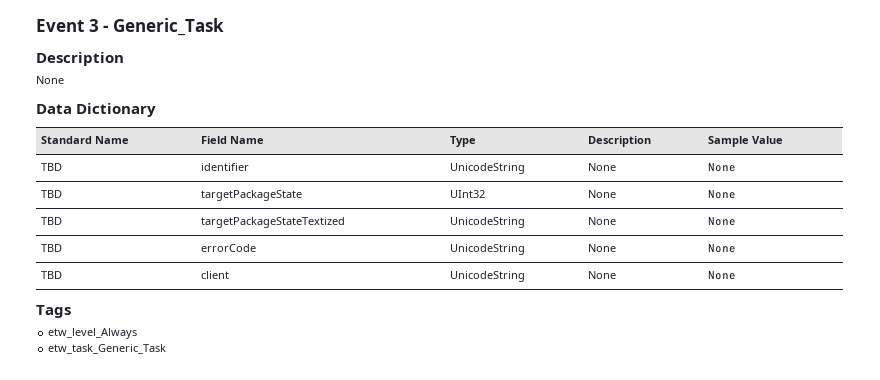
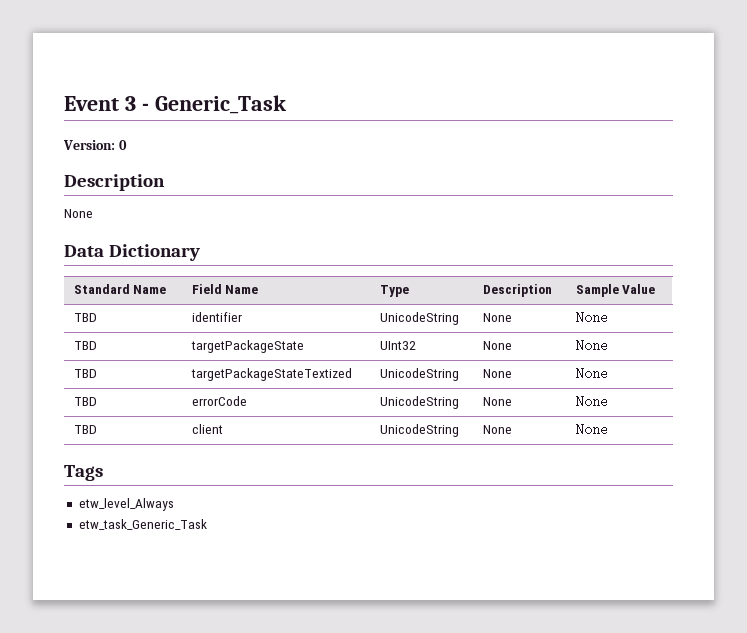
(224, 27) none -> [63,140,127,150] // Version: 0

